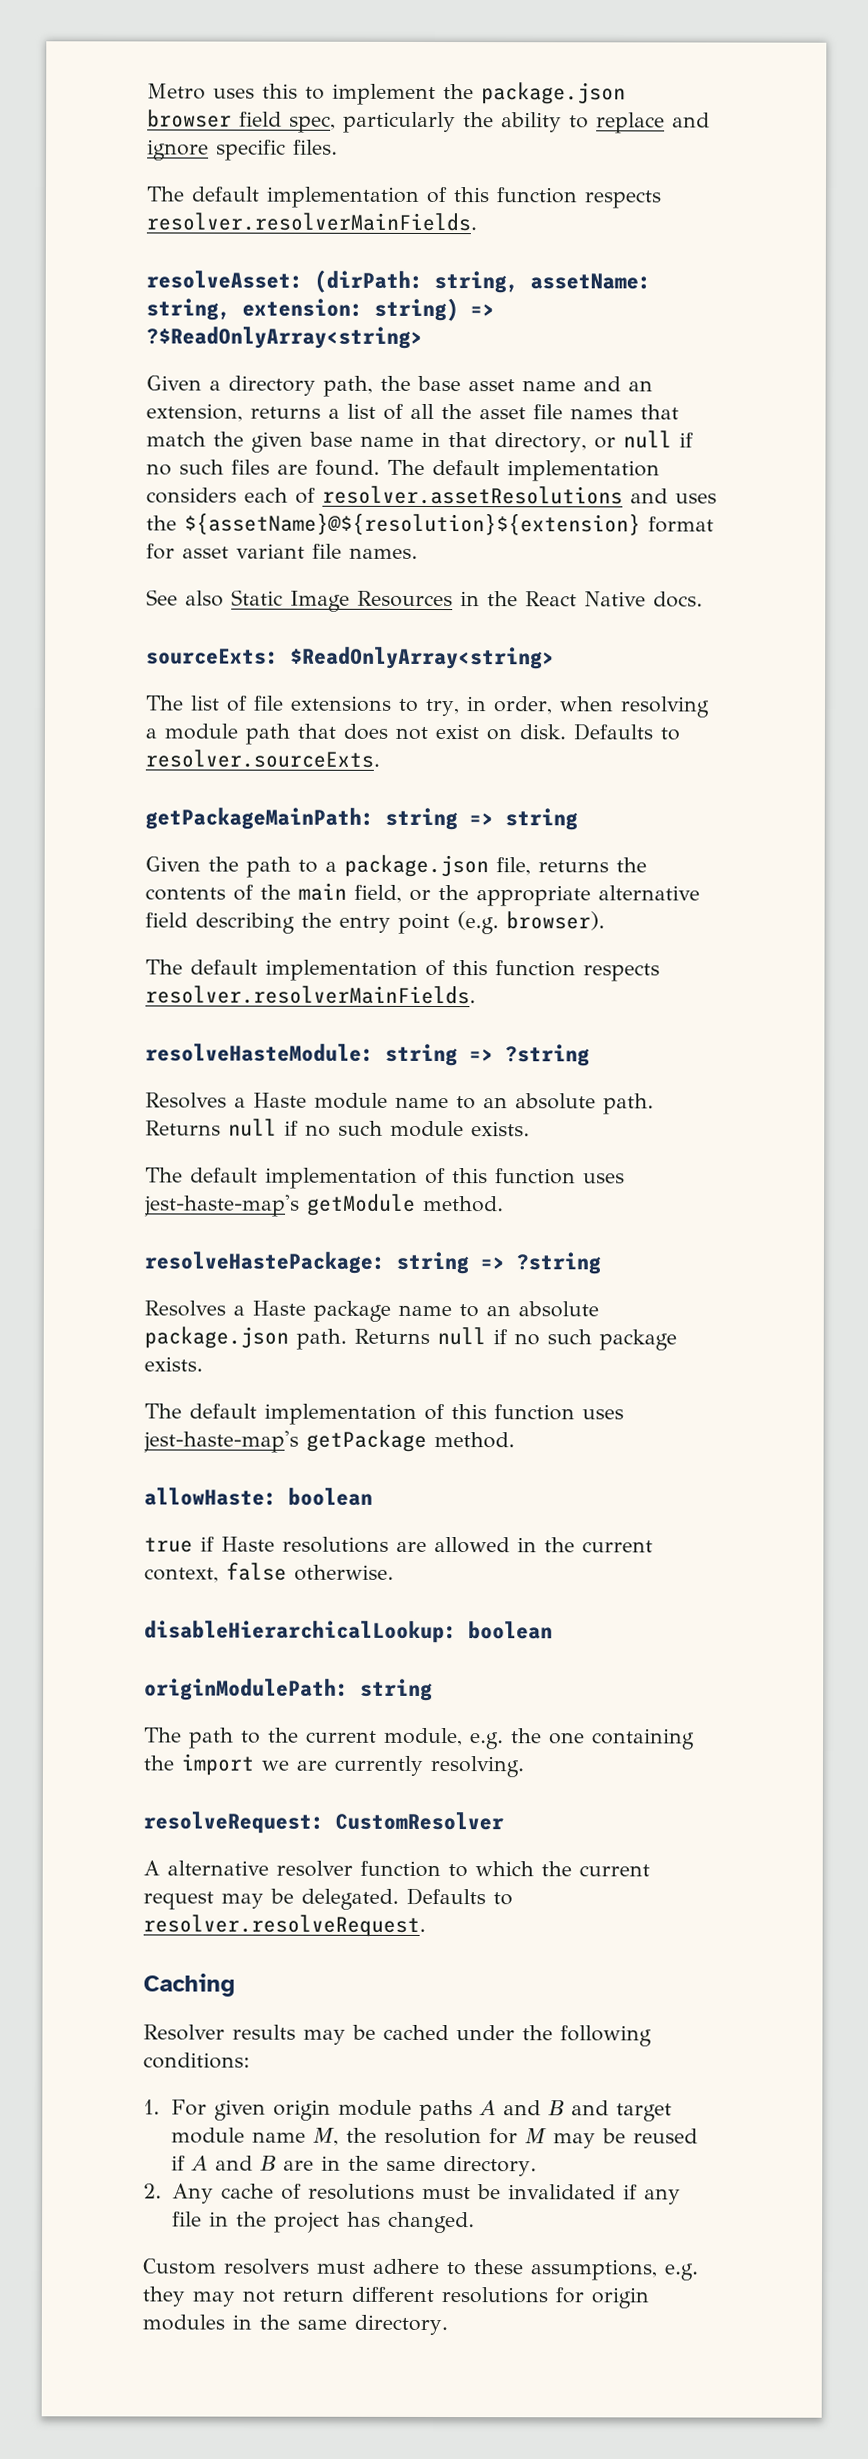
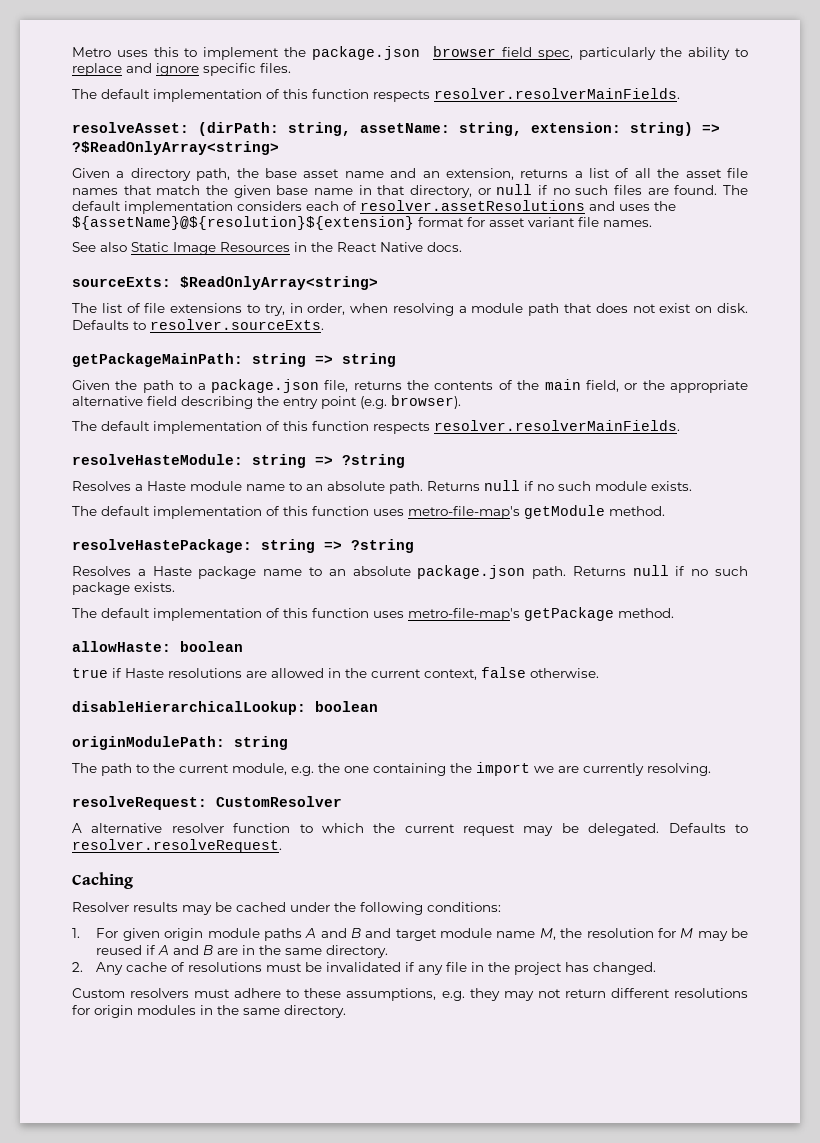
[144,1194,300,1217] jest-haste-map's -> [408,506,520,519] metro-file-map's
[143,1430,299,1453] jest-haste-map's -> [408,608,520,621] metro-file-map's

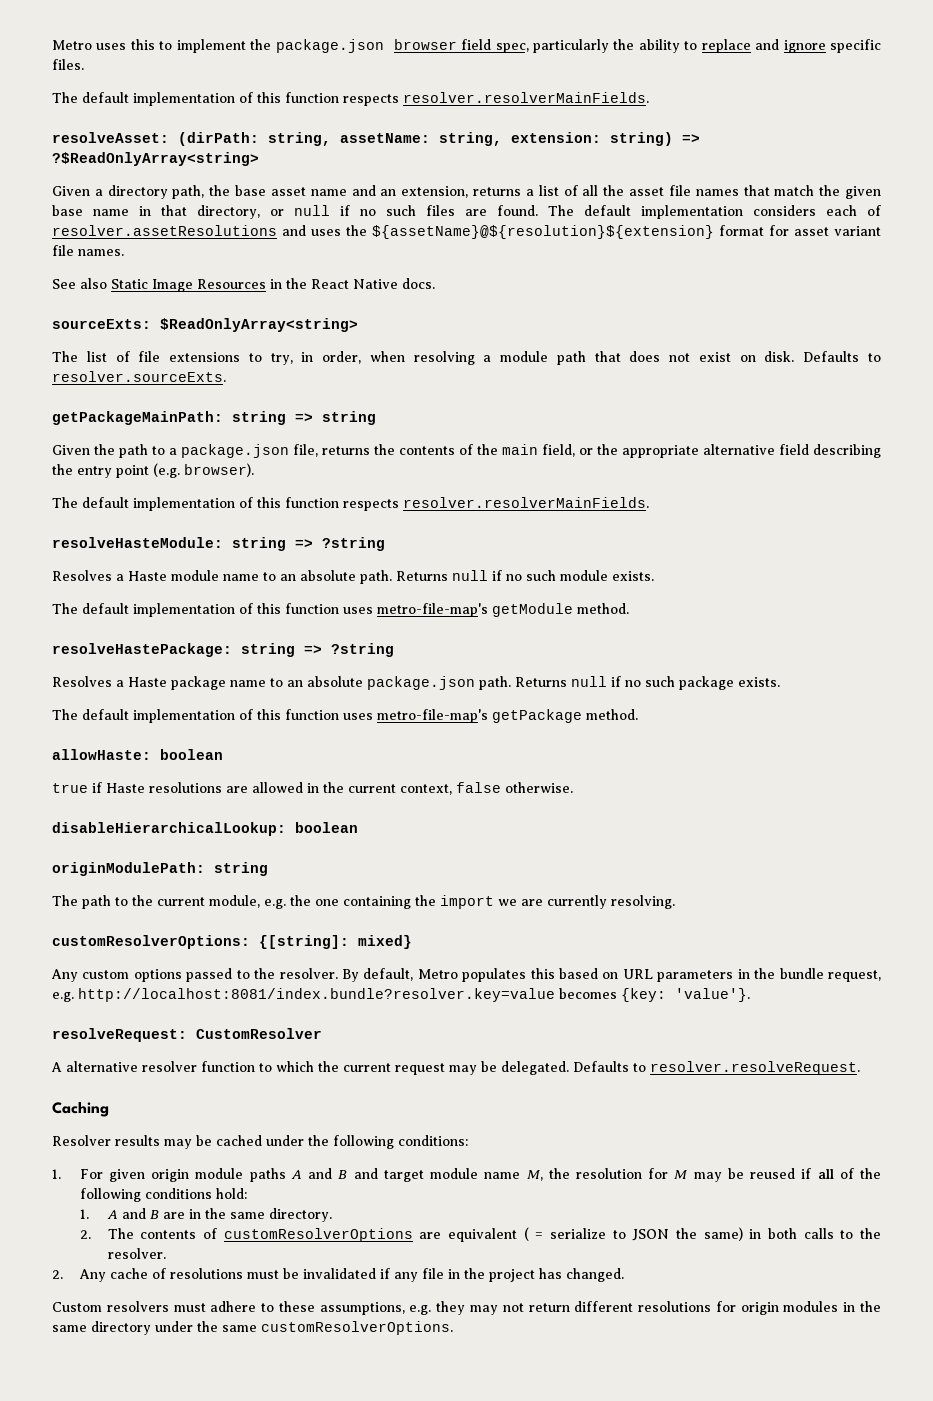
(711, 769) none -> [52,935,412,949] [51,968,882,982] [52,988,750,1002] // customResolverOptions: {[string]: mixed} // Any custom options passed to the resolver. By default, Metro populates this based on URL parameters in the bundle request, e.g. http://localhost:8081/index.bundle?resolver.key=value becomes {key: 'value'}.
(157, 950) none -> [817,1168,881,1179] [79,1188,247,1202] [79,1209,89,1219] all of the following conditions hold: // 1.
(389, 951) none -> [79,1227,881,1242] [107,1248,166,1259] // 2. The contents of customResolverOptions are equivalent ( = serialize to JSON the same) in both calls to the resolver.
[284,1005,346,1018] directory. -> [91,1321,453,1335] directory under the same customResolverOptions.

